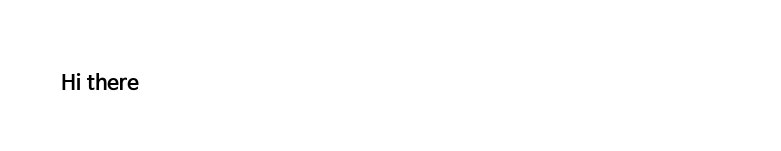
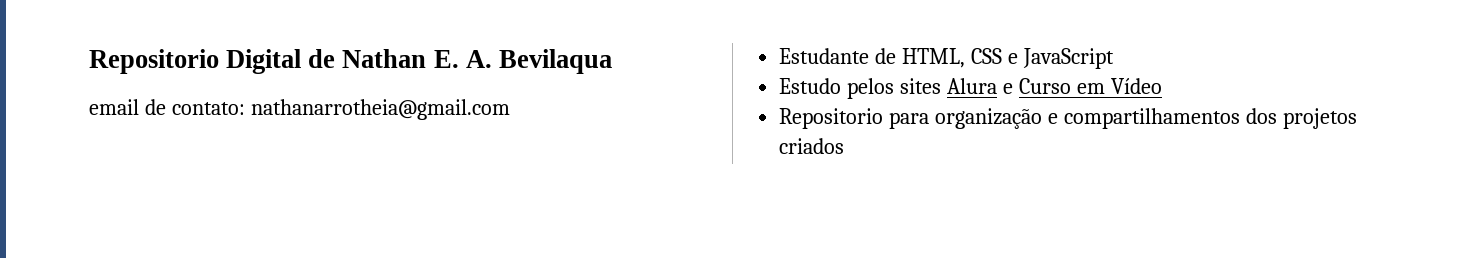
[61,73,139,91] Hi there -> [89,49,612,74] [89,99,510,120] [779,48,1114,69] [779,78,1162,99] [779,108,1357,129] [779,138,845,154] Repositorio Digital de Nathan E. A. Bevilaqua // email de contato: nathanarrotheia@gmail.com // Estudante de HTML, CSS e JavaScript // Estudo pelos sites Alura e Curso em Vídeo // Repositorio para organização e compartilhamentos dos projetos criados

